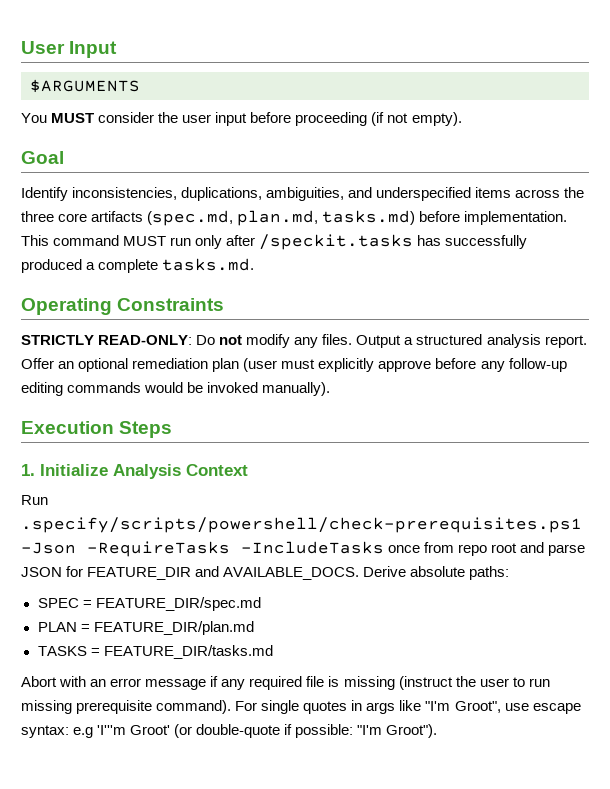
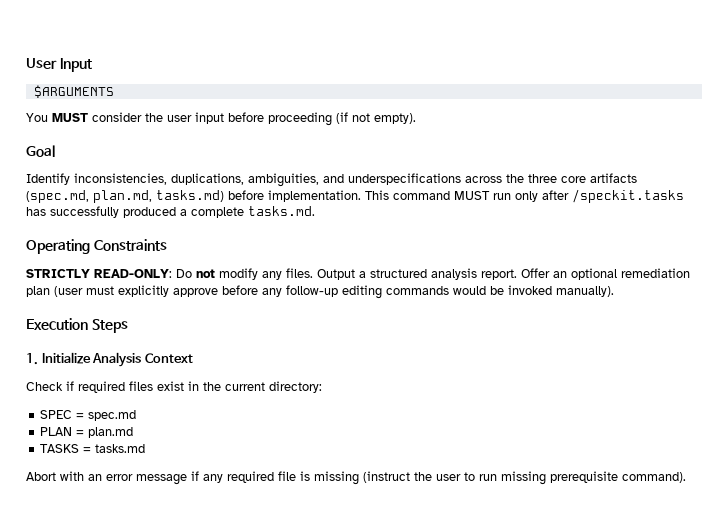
[376,187,512,201] underspecified items -> [348,173,461,185] underspecifications
[21,495,48,505] [21,517,582,533] [21,541,586,557] [21,566,510,580] Run .specify/scripts/powershell/check-prerequisites.ps1 -Json -RequireTasks -IncludeTasks once from repo root and parse JSON for FEATURE_DIR and AVAILABLE_DOCS. Derive absolute paths: -> [26,381,322,393] Check if required files exist in the current directory:
[95,597,261,611] FEATURE_DIR/spec.md -> [88,410,137,421] spec.md
[93,621,254,635] FEATURE_DIR/plan.md -> [88,427,134,438] plan.md
[103,645,273,659] FEATURE_DIR/tasks.md -> [95,444,146,453] tasks.md
[235,700,581,714] [21,724,438,738] For single quotes in args like "I'm Groot", use escape syntax: e.g 'I'''m Groot' (or double-quote if possible: "I'm Groot"). -> (686, 477) none

